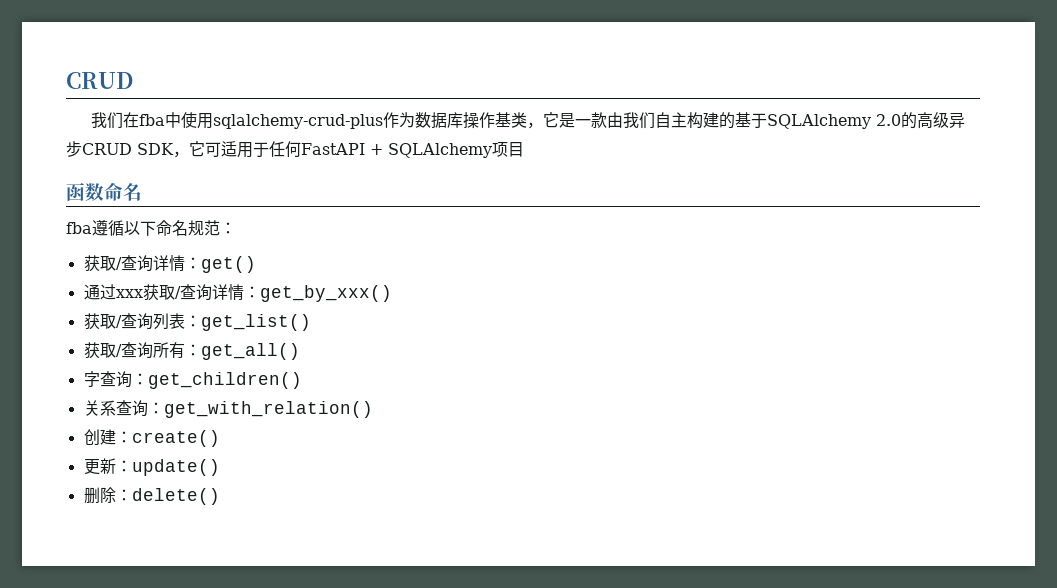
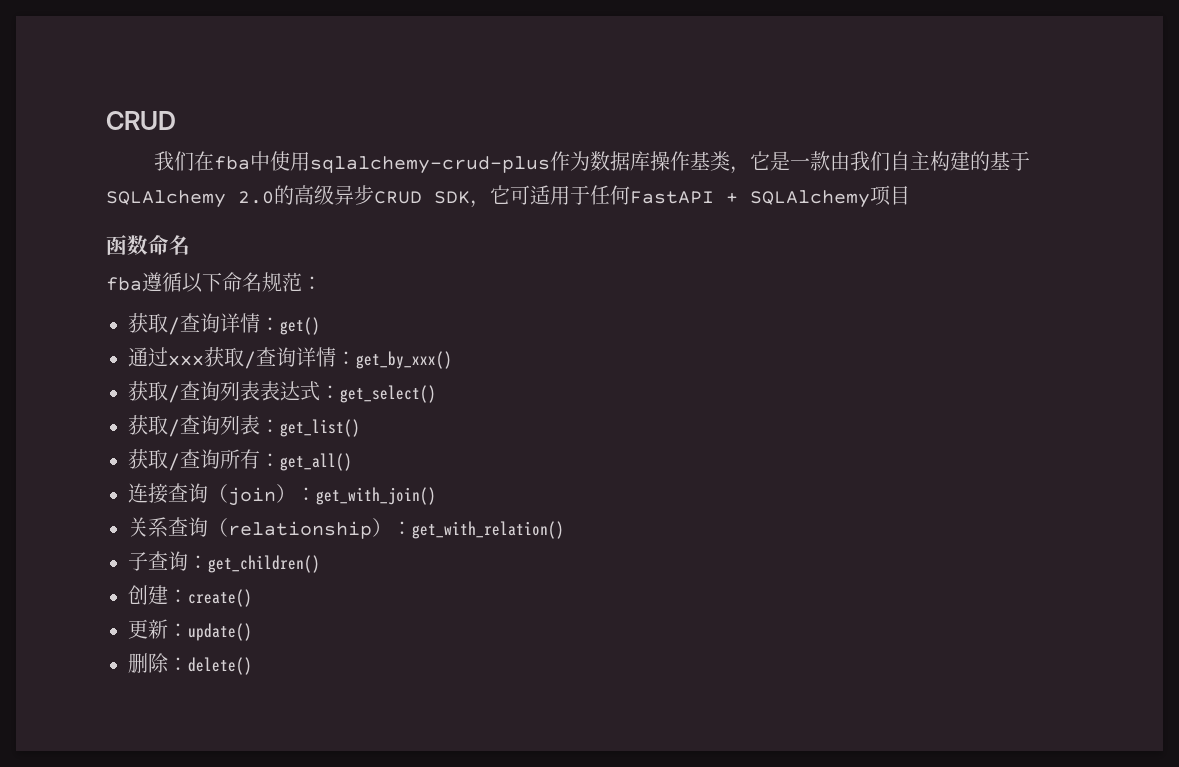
(392, 293) none -> [128,381,436,403] // 获取/查询列表表达式：get_select()
[83,371,302,389] 字查询：get_children() -> [128,483,436,506] 连接查询（join）：get_with_join()
(148, 408) none -> [208,518,392,539] （relationship）
(373, 409) none -> [128,551,320,573] // 子查询：get_children()

